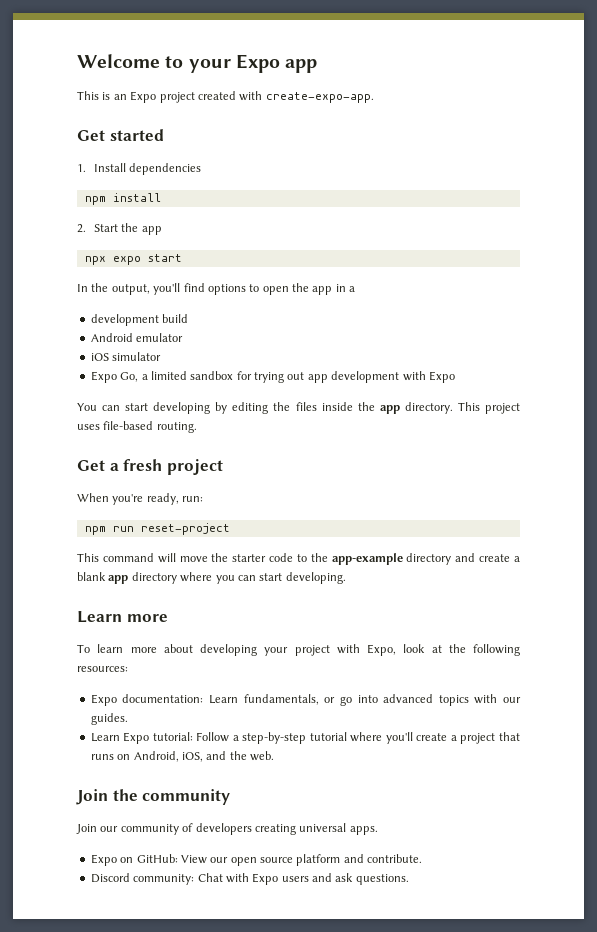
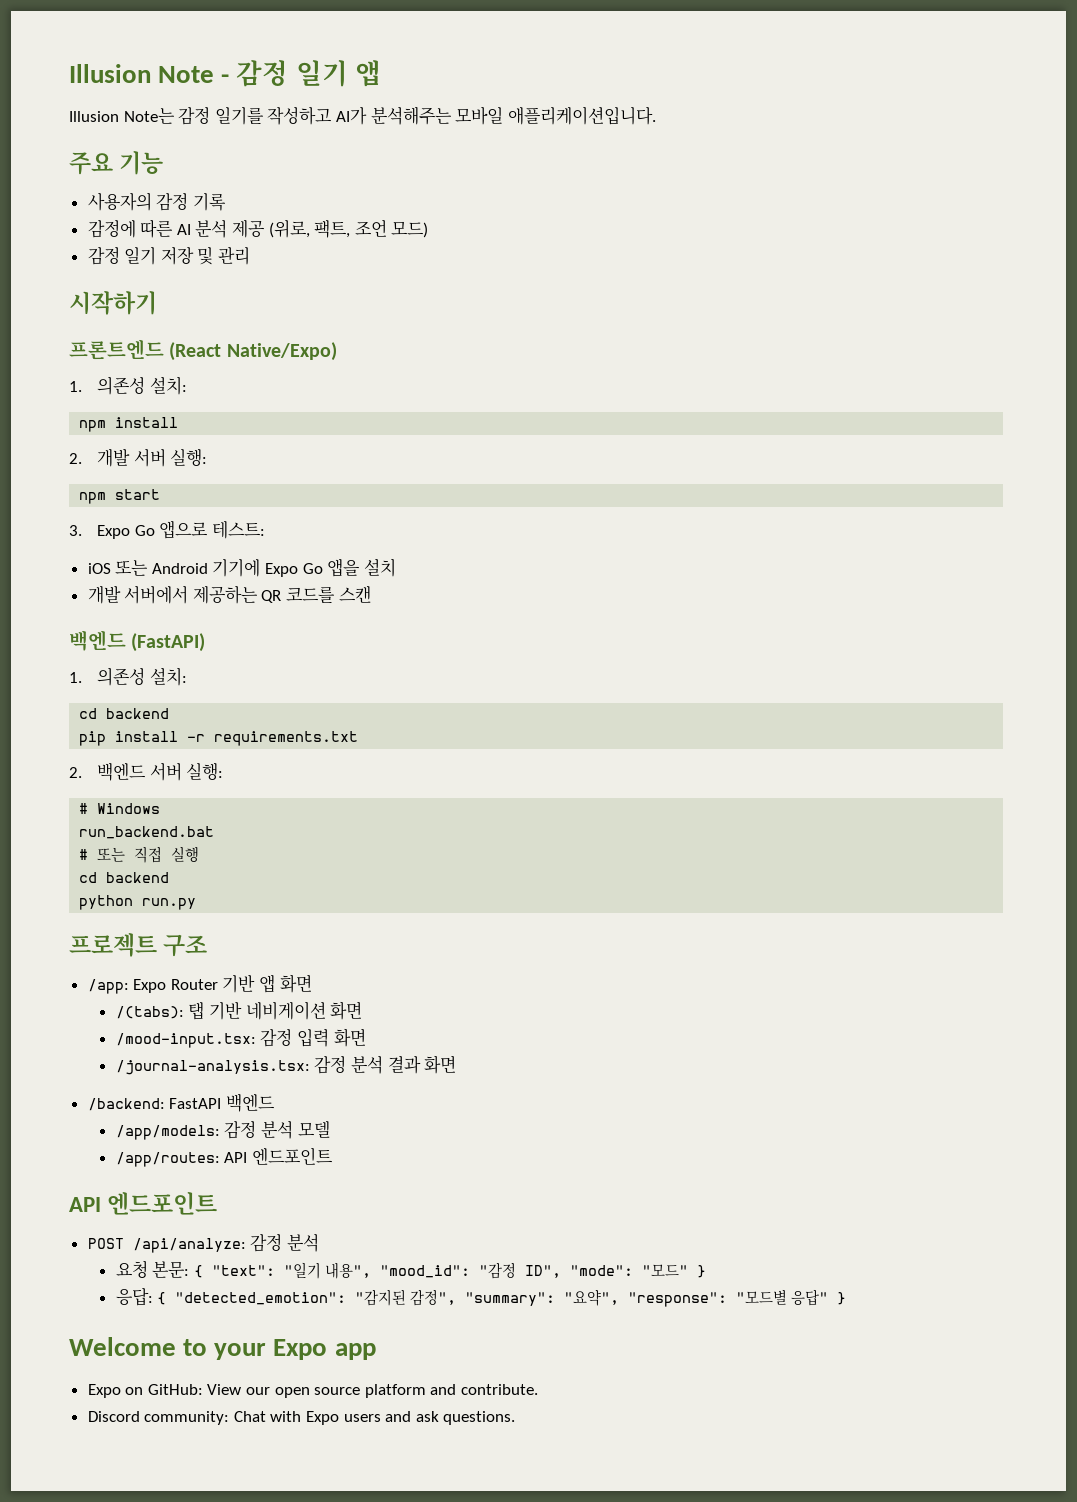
(77, 61) none -> [69,60,381,87] [69,106,656,125] [69,151,164,175] [87,192,226,211] [87,219,429,238] [87,247,251,265] [69,291,157,315] [69,339,337,361] [69,376,187,395] [79,417,179,432] [69,448,208,467] [79,489,161,504] [69,520,265,539] [87,558,396,577] [87,585,371,604] [69,630,206,652] [69,667,187,686] [79,708,170,719] [79,731,359,746] [69,762,224,781] [79,803,161,814] [79,826,215,839] [79,846,200,863] [79,872,170,883] [79,895,197,910] [69,933,208,957] [87,974,312,994] [115,1001,363,1020] [115,1028,366,1048] [115,1055,457,1075] [87,1093,275,1112] [115,1121,330,1140] [115,1147,333,1167] [69,1192,218,1215] [87,1234,319,1253] [115,1260,706,1279] [115,1288,847,1307] Illusion Note - 감정 일기 앱 // Illusion Note는 감정 일기를 작성하고 AI가 분석해주는 모바일 애플리케이션입니다. // 주요 기능 // 사용자의 감정 기록 // 감정에 따른 AI 분석 제공 (위로, 팩트, 조언 모드) // 감정 일기 저장 및 관리 // 시작하기 // 프론트엔드 (React Native/Expo) // 1. 의존성 설치: // npm install // 2. 개발 서버 실행: // npm start // 3. Expo Go 앱으로 테스트: // iOS 또는 Android 기기에 Expo Go 앱을 설치 // 개발 서버에서 제공하는 QR 코드를 스캔 // 백엔드 (FastAPI) // 1. 의존성 설치: // cd backend // pip install -r requirements.txt // 2. 백엔드 서버 실행: // # Windows // run_backend.bat // # 또는 직접 실행 // cd backend // python run.py // 프로젝트 구조 // /app: Expo Router 기반 앱 화면 // /(tabs): 탭 기반 네비게이션 화면 // /mood-input.tsx: 감정 입력 화면 // /journal-analysis.tsx: 감정 분석 결과 화면 // /backend: FastAPI 백엔드 // /app/models: 감정 분석 모델 // /app/routes: API 엔드포인트 // API 엔드포인트 // POST /api/analyze: 감정 분석 // 요청 본문: { "text": "일기 내용", "mood_id": "감정 ID", "mode": "모드" } // 응답: { "detected_emotion": "감지된 감정", "summary": "요약", "response": "모드별 응답" } //
[77,91,374,103] [77,129,164,141] [77,163,202,175] [84,193,161,205] [77,223,162,235] [84,254,182,265] [77,283,356,295] [90,314,189,326] [90,333,184,342] [90,352,162,361] [90,371,455,383] [77,402,520,414] [77,421,197,433] [77,459,223,475] [77,493,204,505] [84,523,230,535] [77,553,520,565] [77,572,346,584] [77,611,168,623] [77,644,520,656] [77,666,128,672] [90,694,521,706] [90,713,128,725] [90,732,520,744] [90,751,274,762] [76,789,231,805] [76,823,378,835] // This is an Expo project created with create-expo-app. // Get started // 1. Install dependencies // npm install // 2. Start the app // npx expo start // In the output, you'll find options to open the app in a // development build // Android emulator // iOS simulator // Expo Go, a limited sandbox for trying out app development with Expo // You can start developing by editing the files inside the app directory. This project uses file-based routing. // Get a fresh project // When you're ready, run: // npm run reset-project // This command will move the starter code to the app-example directory and create a blank app directory where you can start developing. // Learn more // To learn more about developing your project with Expo, look at the following resources: // Expo documentation: Learn fundamentals, or go into advanced topics with our guides. // Learn Expo tutorial: Follow a step-by-step tutorial where you'll create a project that runs on Android, iOS, and the web. // Join the community // Join our community of developers creating universal apps. -> (376, 1351) none

